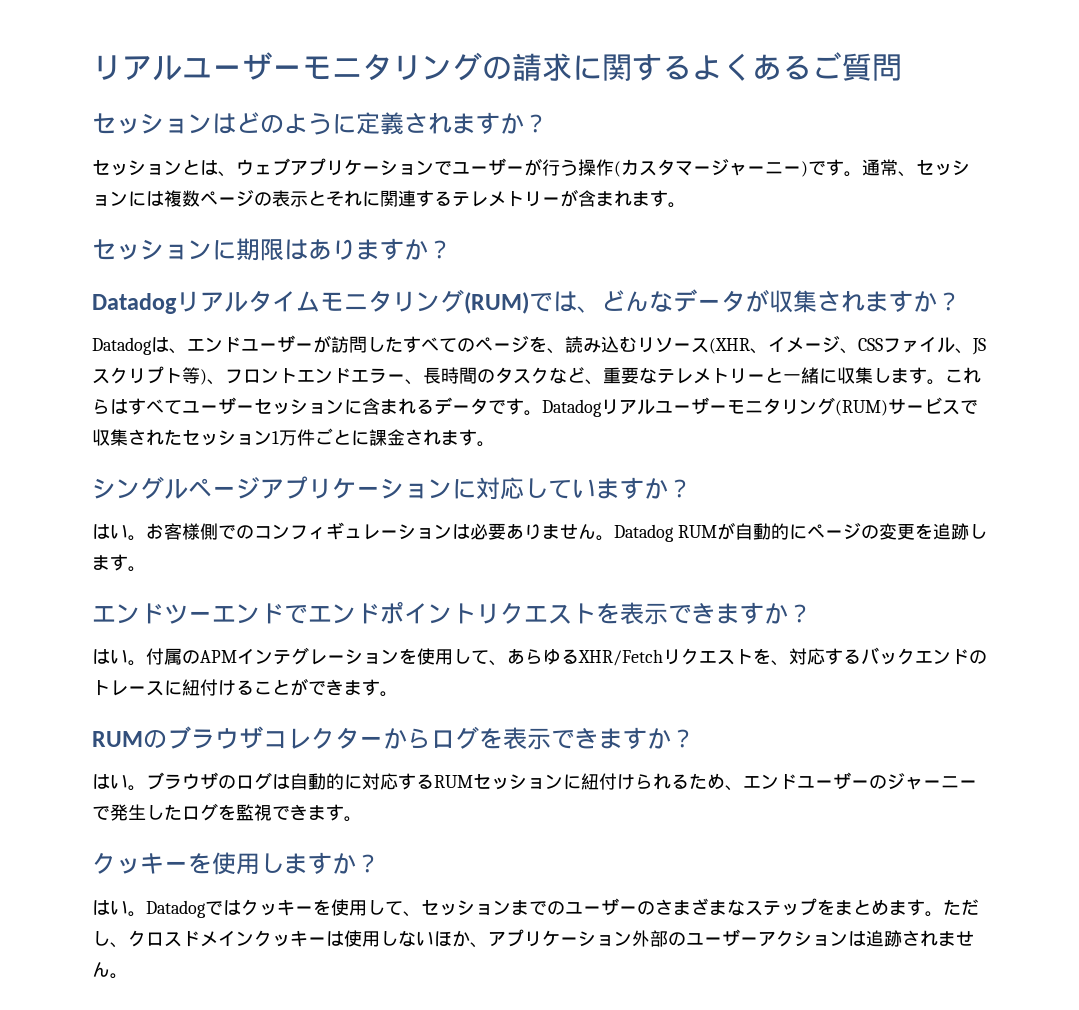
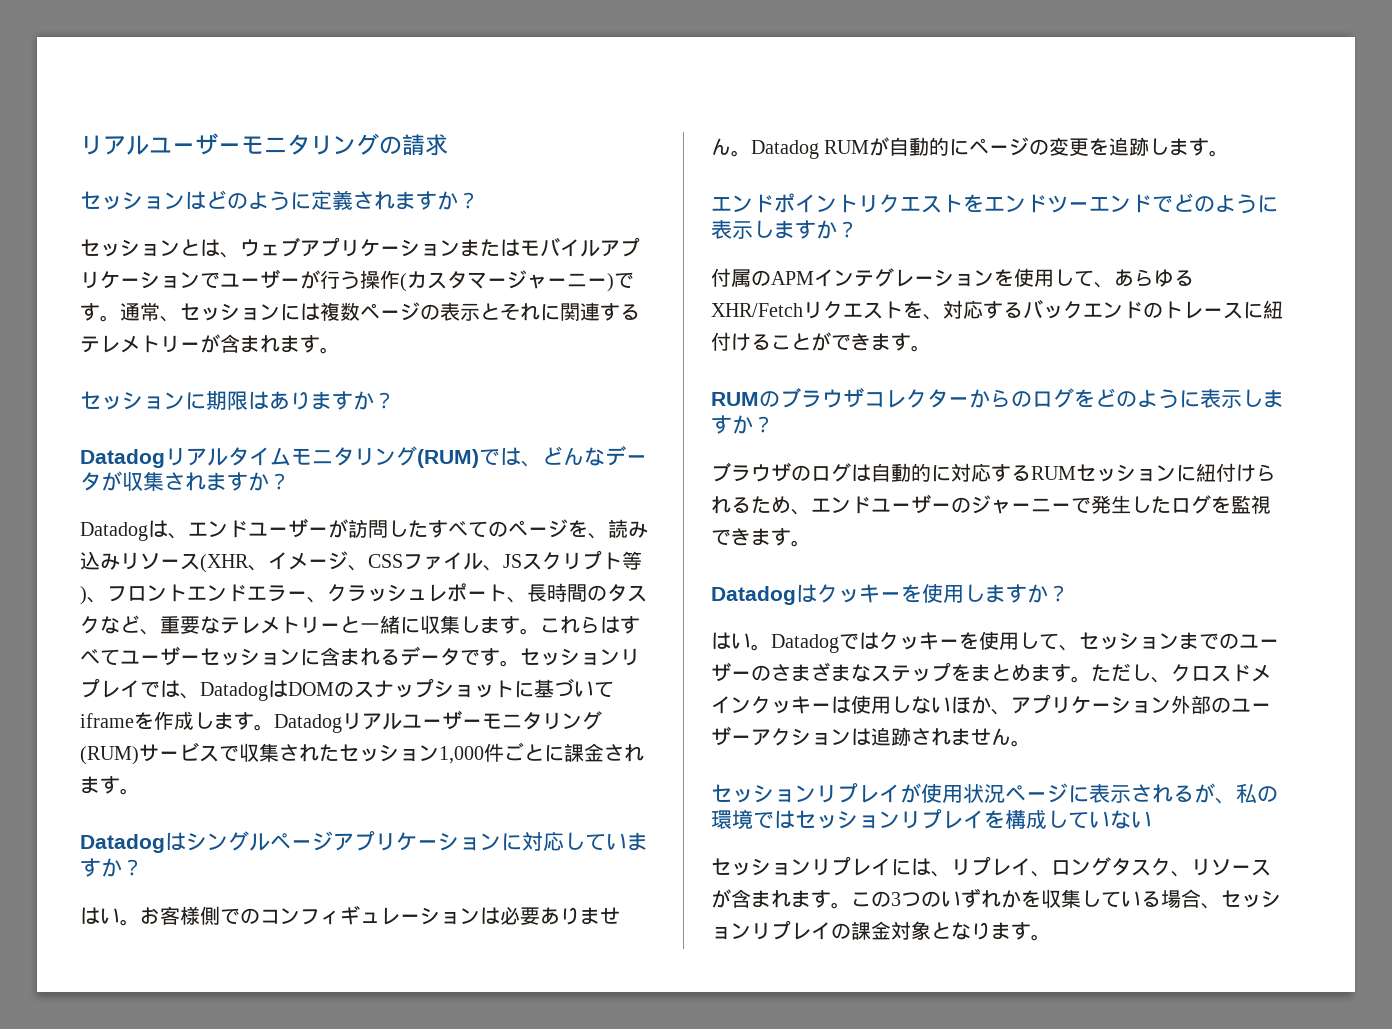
[572,52,902,81] に関するよくあるご質問 -> (448, 145) none
(434, 167) none -> [460,237,640,257] [80,271,200,289] またはモバイルアプリケーション
[619,336,637,352] む -> [100,553,120,570] み
(423, 382) none -> [327,583,527,603] クラッシュレポート、
(542, 413) none -> [520,648,640,666] [80,678,614,701] [80,711,274,731] セッションリプレイでは、DatadogはDOMのスナップショットに基づいてiframeを作成します。
[272,430,297,446] 1万 -> [439,746,484,764] 1,000
(495, 444) none -> [80,832,186,853] Datadogは
[164,603,380,624] ツーエンドでエンド -> (774, 203) none
[620,602,812,625] [92,649,146,666] 表示できますか？ // はい。 -> [984,193,1278,214] [711,220,858,239] エンドツーエンドでどのように表示しますか？ //
[431,726,695,750] [92,774,146,791] ログを表示できますか？ // はい。 -> [1011,388,1284,409] [711,415,774,434] のログをどのように表示しますか？ //
(362, 819) none -> [711,584,817,605] Datadogは
(128, 976) none -> [711,783,1278,804] [711,809,1152,829] [711,856,1271,877] [711,888,1281,909] [711,920,1051,941] // セッションリプレイが使用状況ページに表示されるが、私の環境ではセッションリプレイを構成していない // セッションリプレイには、リプレイ、ロングタスク、リソースが含まれます。この3つのいずれかを収集している場合、セッションリプレイの課金対象となります。

